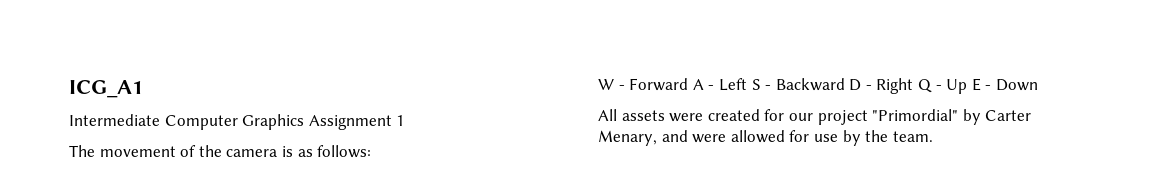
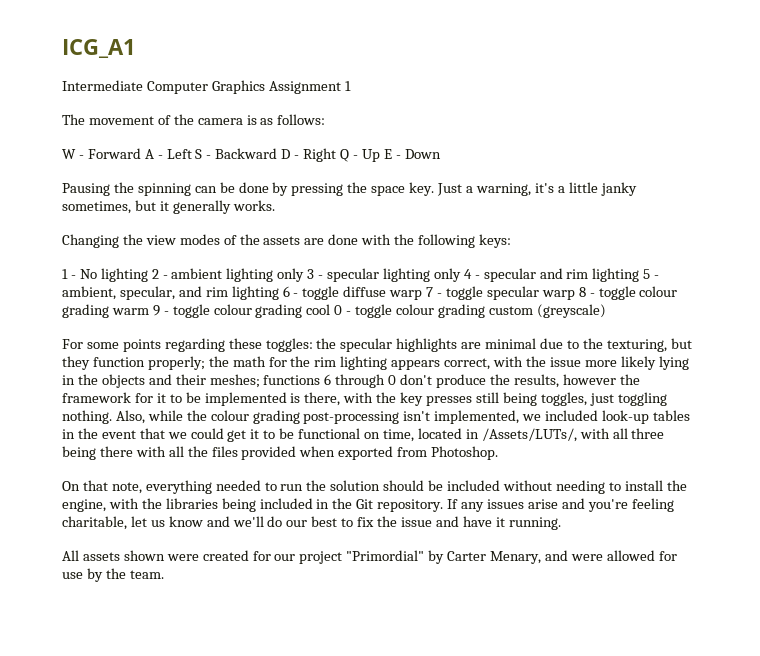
(1039, 85) none -> [62,182,637,196] [62,200,275,214] [62,234,511,248] [62,268,660,282] [62,286,678,300] [62,304,606,318] [62,338,692,352] [62,356,689,370] [62,374,640,388] [62,392,667,406] [62,410,690,424] [62,428,665,442] [62,446,499,460] [62,480,687,494] [62,498,674,512] [62,516,561,530] // Pausing the spinning can be done by pressing the space key. Just a warning, it's a little janky sometimes, but it generally works. // Changing the view modes of the assets are done with the following keys: // 1 - No lighting 2 - ambient lighting only 3 - specular lighting only 4 - specular and rim lighting 5 - ambient, specular, and rim lighting 6 - toggle diffuse warp 7 - toggle specular warp 8 - toggle colour grading warm 9 - toggle colour grading cool 0 - toggle colour grading custom (greyscale) // For some points regarding these toggles: the specular highlights are minimal due to the texturing, but they function properly; the math for the rim lighting appears correct, with the issue more likely lying in the objects and their meshes; functions 6 through 0 don't produce the results, however the framework for it to be implemented is there, with the key presses still being toggles, just toggling nothing. Also, while the colour grading post-processing isn't implemented, we included look-up tables in the event that we could get it to be functional on time, located in /Assets/LUTs/, with all three being there with all the files provided when exported from Photoshop. // On that note, everything needed to run the solution should be included without needing to install the engine, with the libraries being included in the Git repository. If any issues arise and you're feeling charitable, let us know and we'll do our best to fix the issue and have it running.
(665, 115) none -> [123,550,165,561] shown

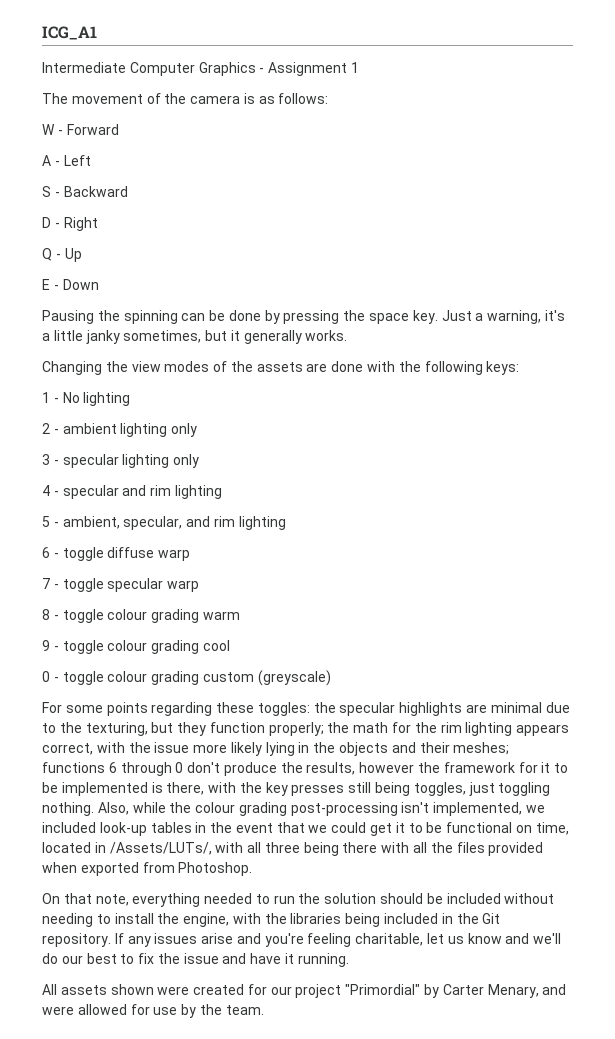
(265, 87) none -> [259,68,265,73] -
(141, 153) none -> (119, 129) //
(192, 154) none -> (91, 160) //
(278, 153) none -> (128, 191) //
(337, 155) none -> (98, 224) //
(380, 155) none -> (82, 255) //
(148, 275) none -> (131, 399) //
(305, 275) none -> (198, 430) //
(461, 275) none -> (200, 461) //
(640, 275) none -> (222, 492) //
(279, 293) none -> (286, 523) //
(423, 295) none -> (191, 555) //
(575, 295) none -> (200, 586) //
(149, 311) none -> (240, 615) //
(331, 309) none -> (230, 645) //

